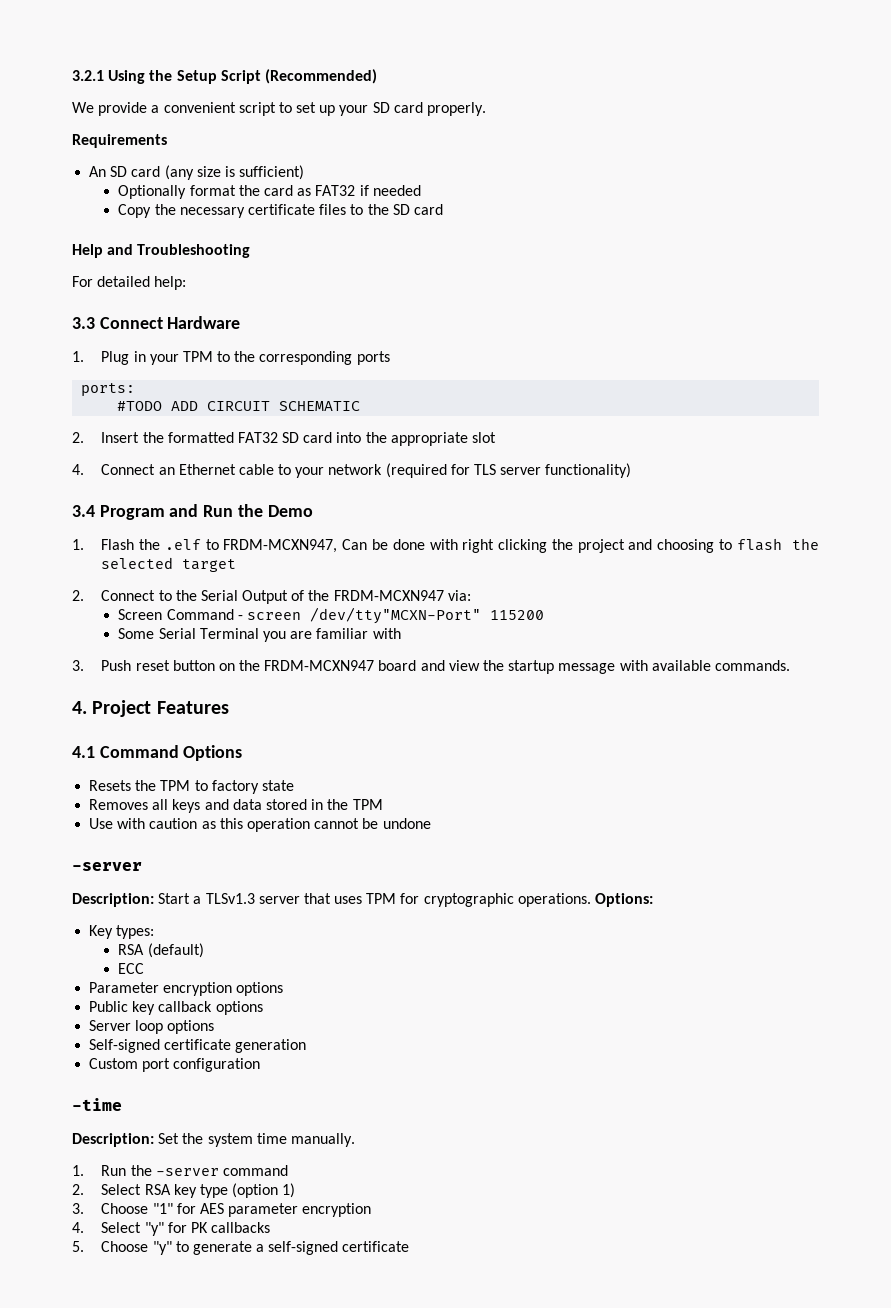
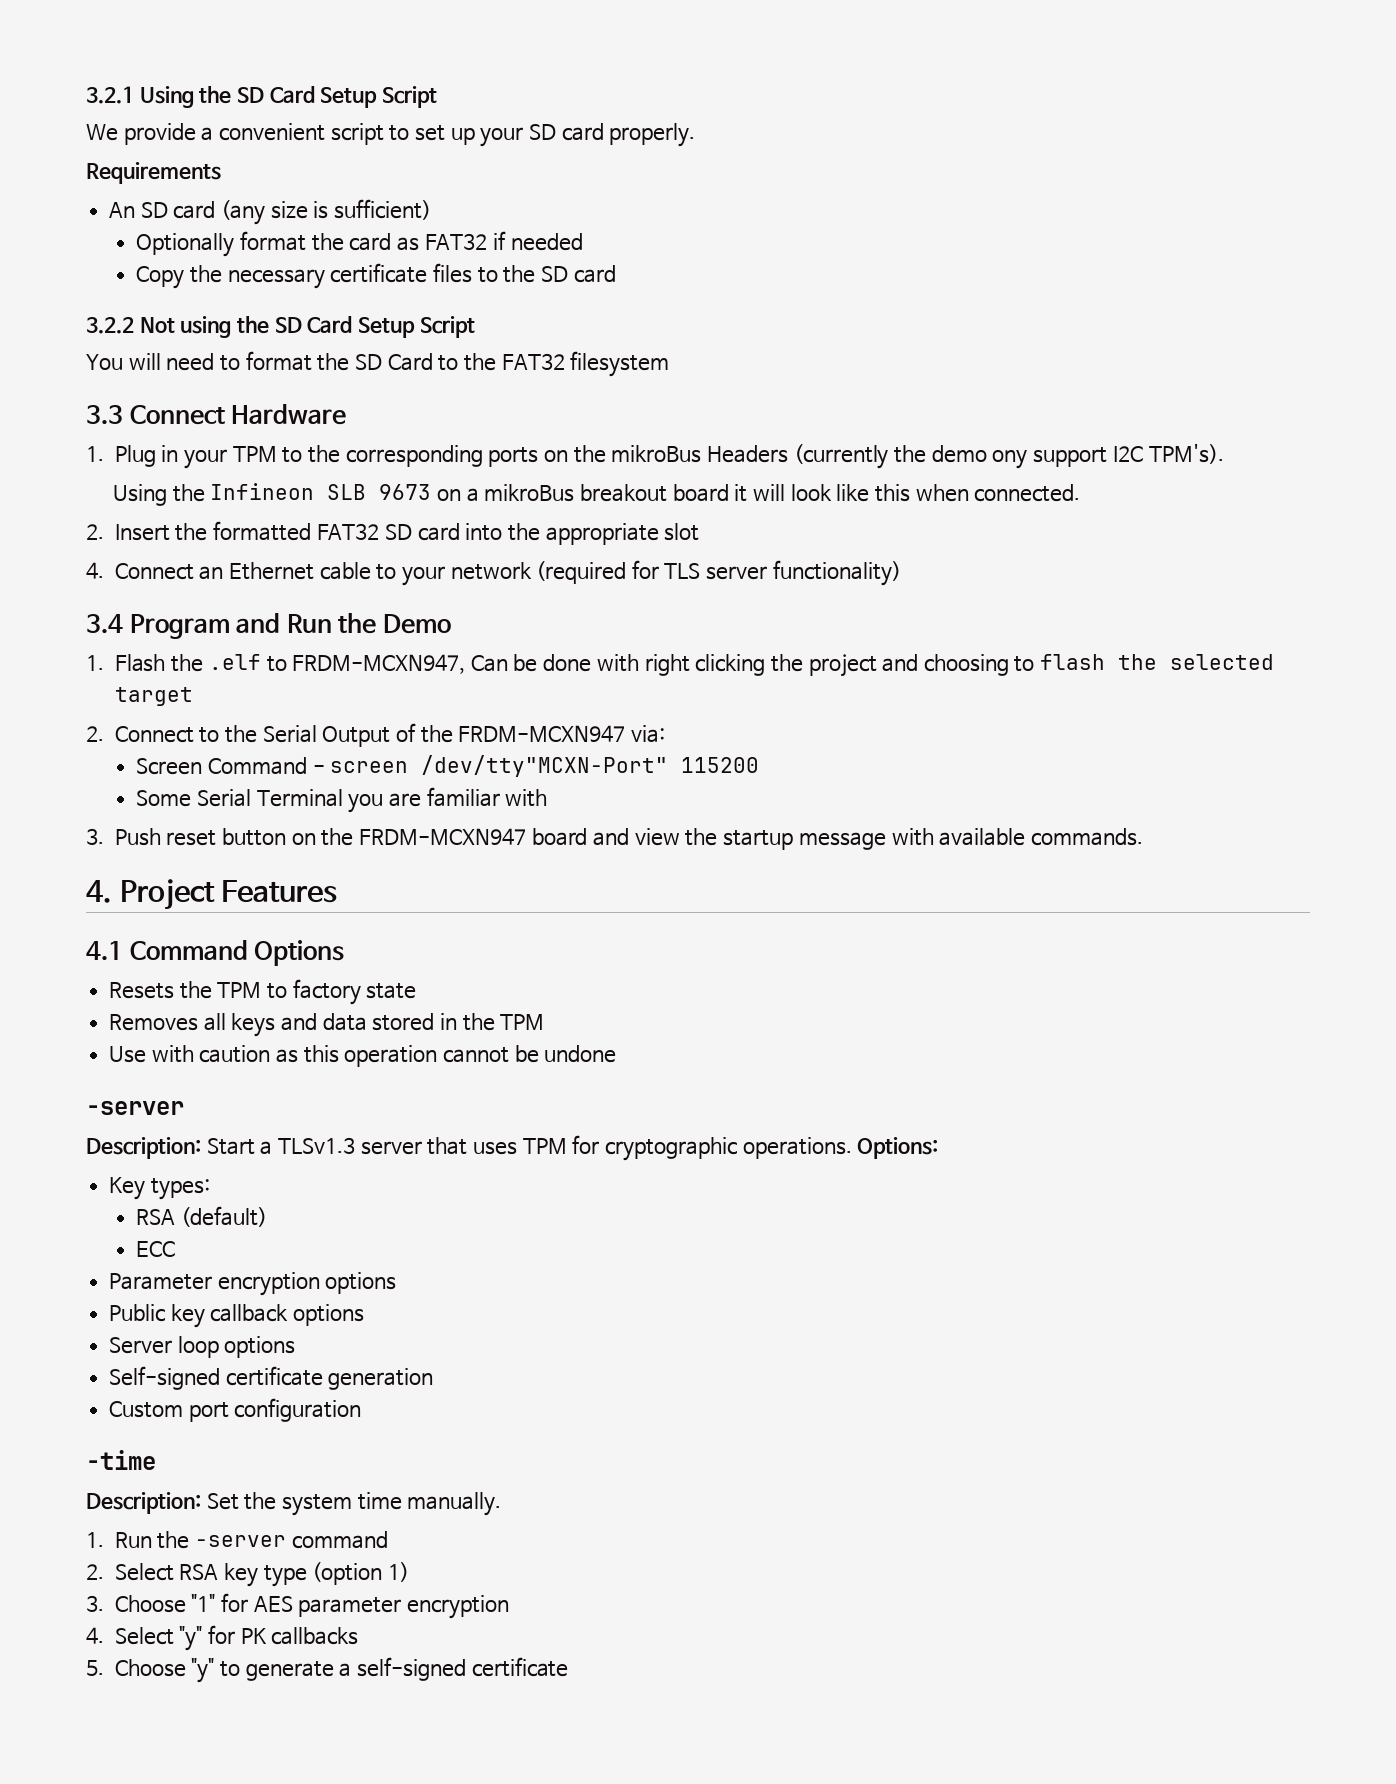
[176,69,377,84] Setup Script (Recommended) -> [237,86,438,108] SD Card Setup Script
[72,244,251,258] [72,276,187,290] Help and Troubleshooting // For detailed help: -> [86,316,475,338] [86,351,670,377] 3.2.2 Not using the SD Card Setup Script // You will need to format the SD Card to the FAT32 filesystem
[81,383,136,396] [117,401,361,411] // ports: // #TODO ADD CIRCUIT SCHEMATIC -> [543,444,1224,469] [113,483,1081,506] on the mikroBus Headers (currently the demo ony support I2C TPM's). // Using the Infineon SLB 9673 on a mikroBus breakout board it will look like this when connected.

